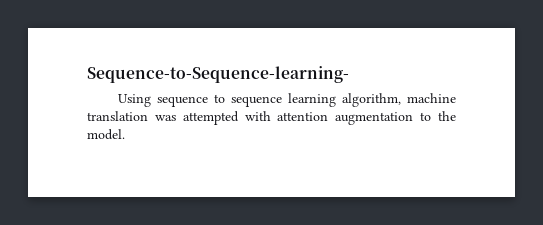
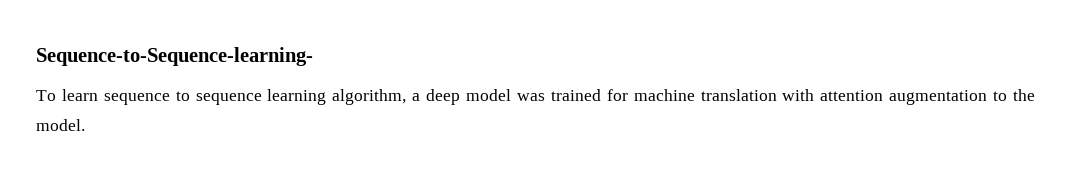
[118,94,152,107] Using -> [36,89,98,101] To learn
[407,93,456,103] [87,111,239,125] machine translation was attempted -> [412,89,777,105] a deep model was trained for machine translation

